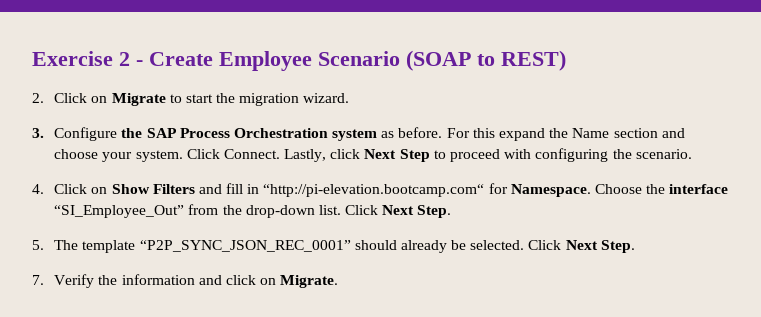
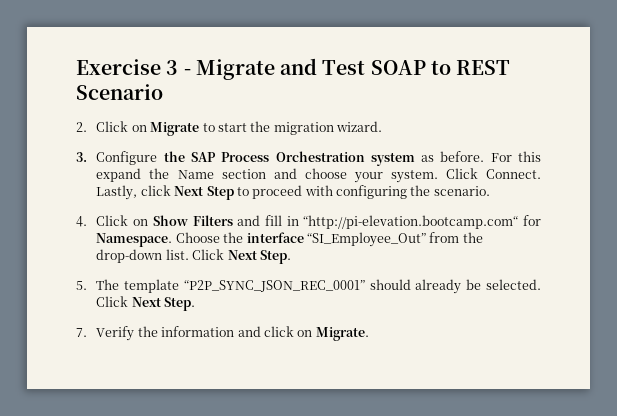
[119,50,566,71] 2 - Create Employee Scenario (SOAP to REST) -> [166,58,511,80] [76,84,163,100] 3 - Migrate and Test SOAP to REST Scenario

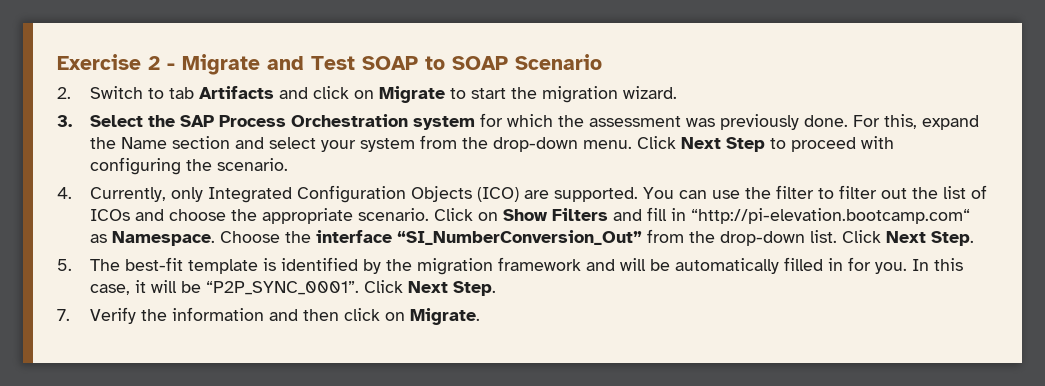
[166,60,179,75] 3 -> [148,56,160,70] 2
[456,60,511,75] REST -> [452,56,508,70] SOAP
[96,121,129,132] Click -> [89,86,349,99] Switch to tab Artifacts and click
[96,151,158,165] Configure -> [89,115,143,127] Select
[421,151,542,162] as before. For this -> [479,113,917,130] for which the assessment was previously done. For this,
[304,168,541,183] [96,185,171,200] choose your system. Click Connect. Lastly, click -> [268,135,676,152] select your system from the drop-down menu. Click
(87, 221) none -> [89,185,987,203] [89,208,429,224] Currently, only Integrated Configuration Objects (ICO) are supported. You can use the filter to filter out the list of ICOs and choose the appropriate scenario.
[523,215,541,226] for -> [89,234,107,243] as
[306,232,426,247] “SI_Employee_Out” -> [396,230,642,245] “SI_NumberConversion_Out”
[124,279,541,294] template “P2P_SYNC_JSON_REC_0001” should already be selected. -> [124,257,963,275] [89,280,359,295] best-fit template is identified by the migration framework and will be automatically filled in for you. In this case, it will be “P2P_SYNC_0001”.
(261, 331) none -> [302,309,339,321] then

